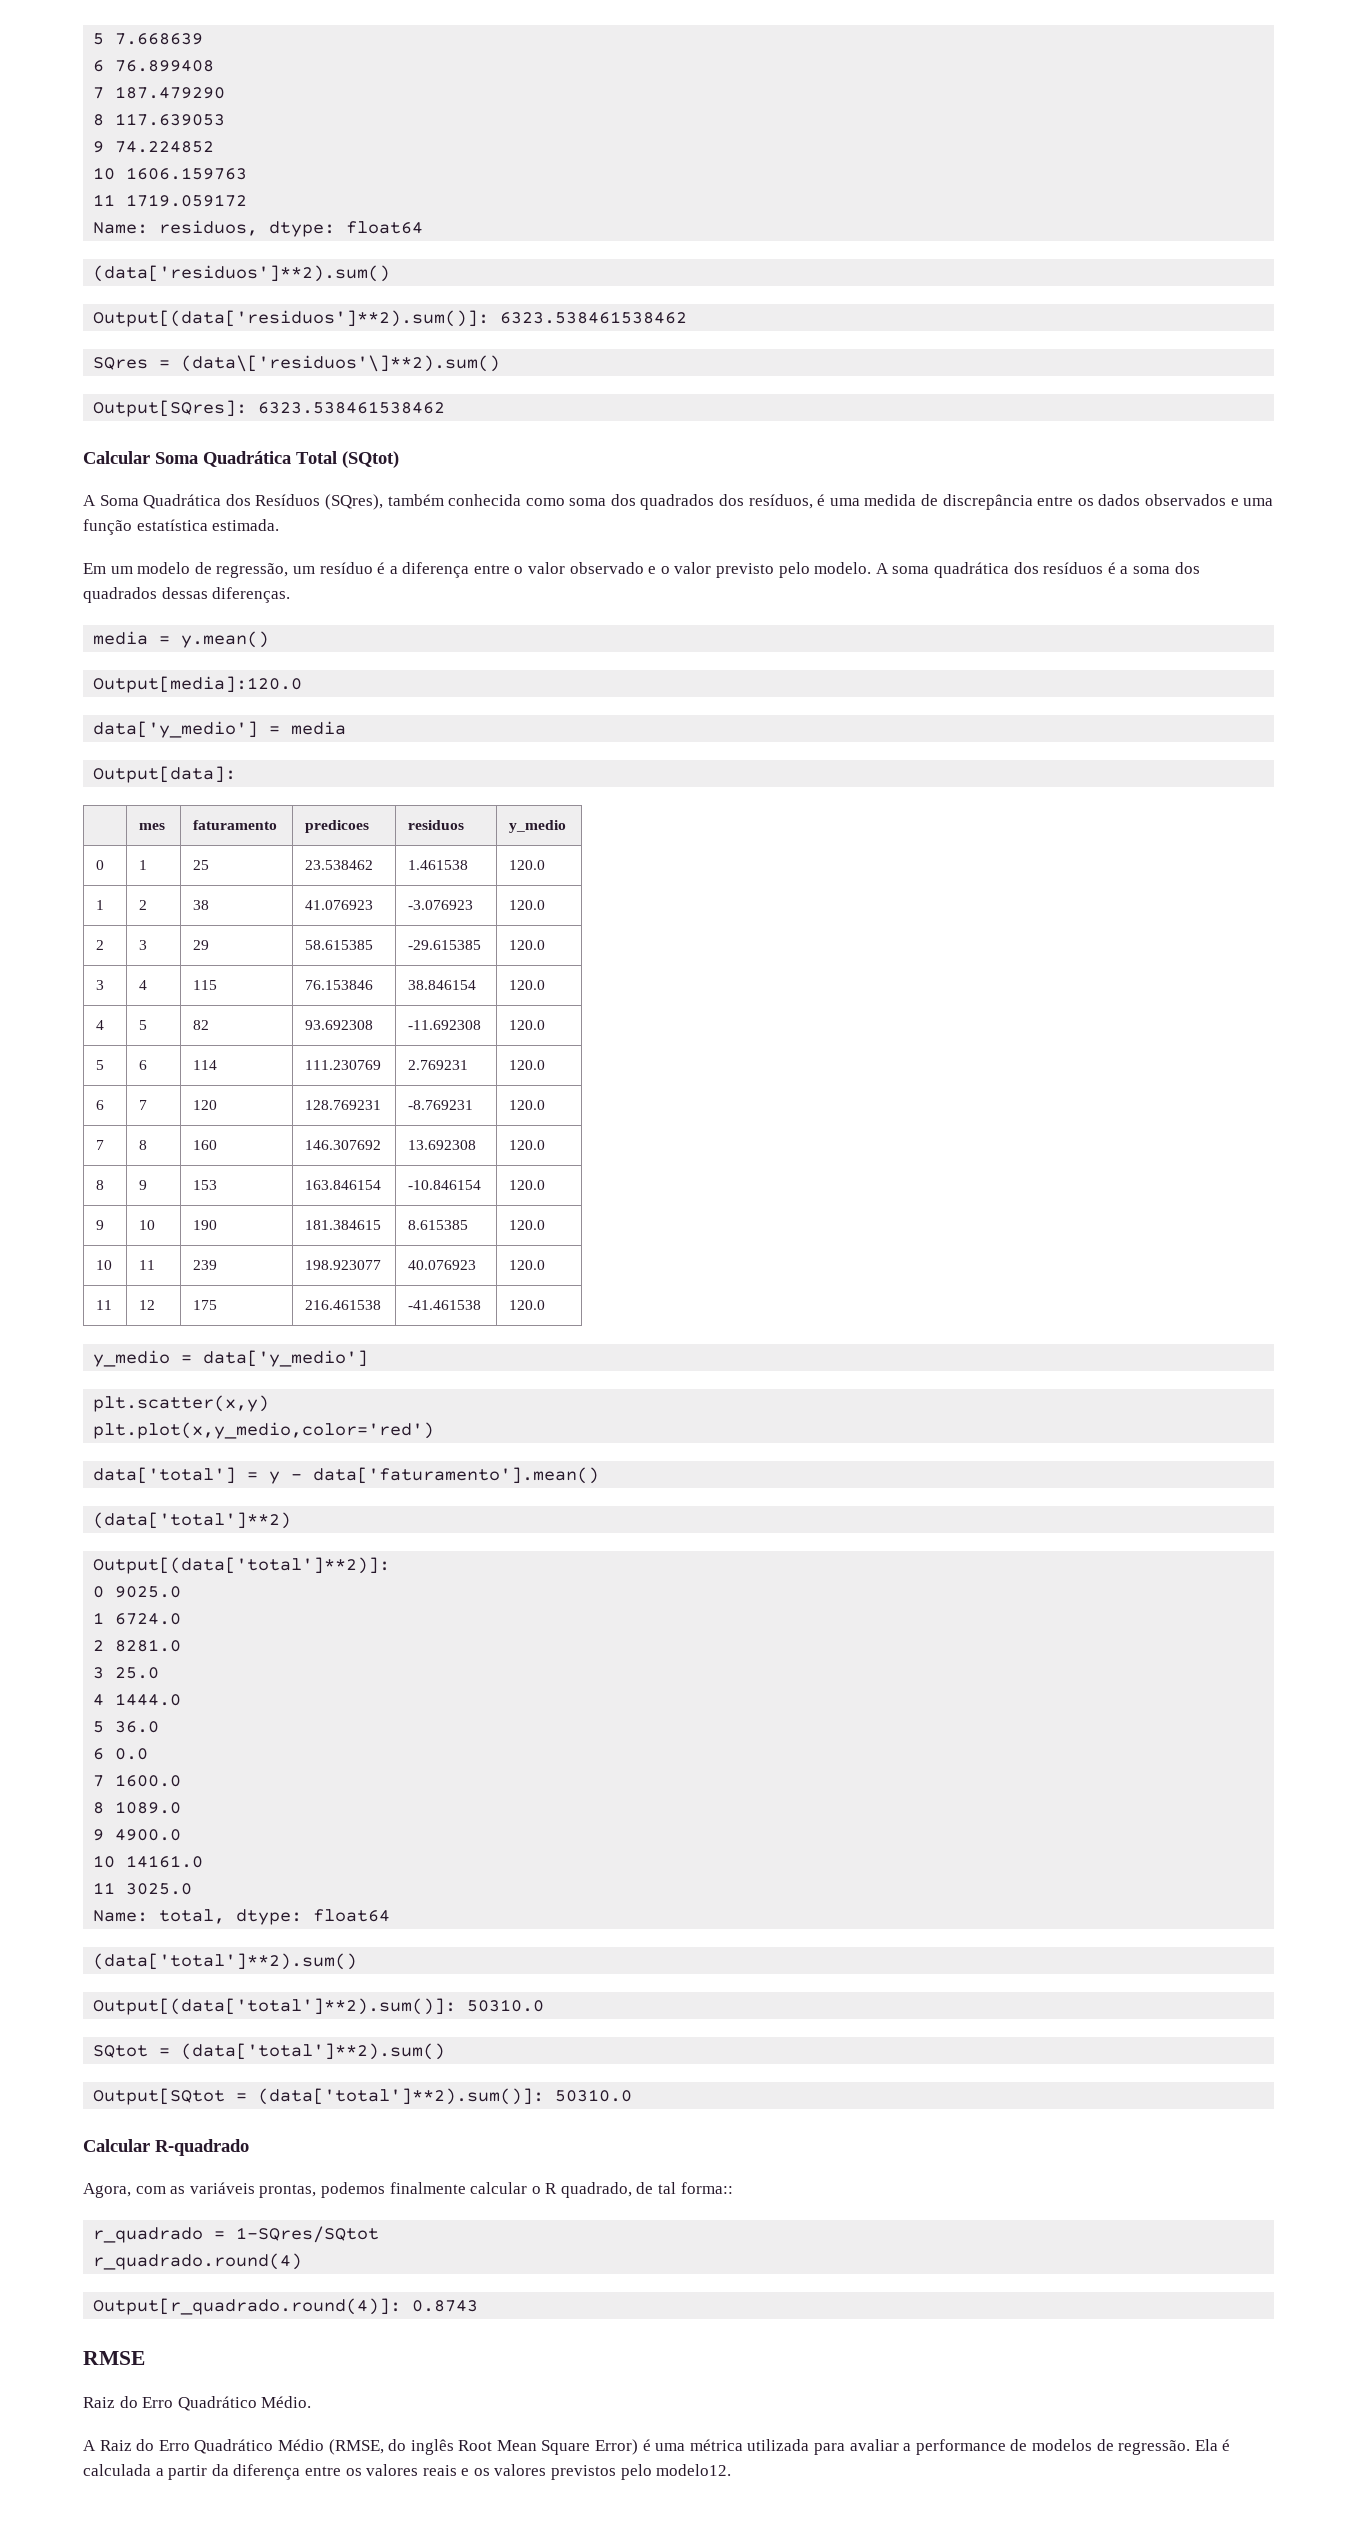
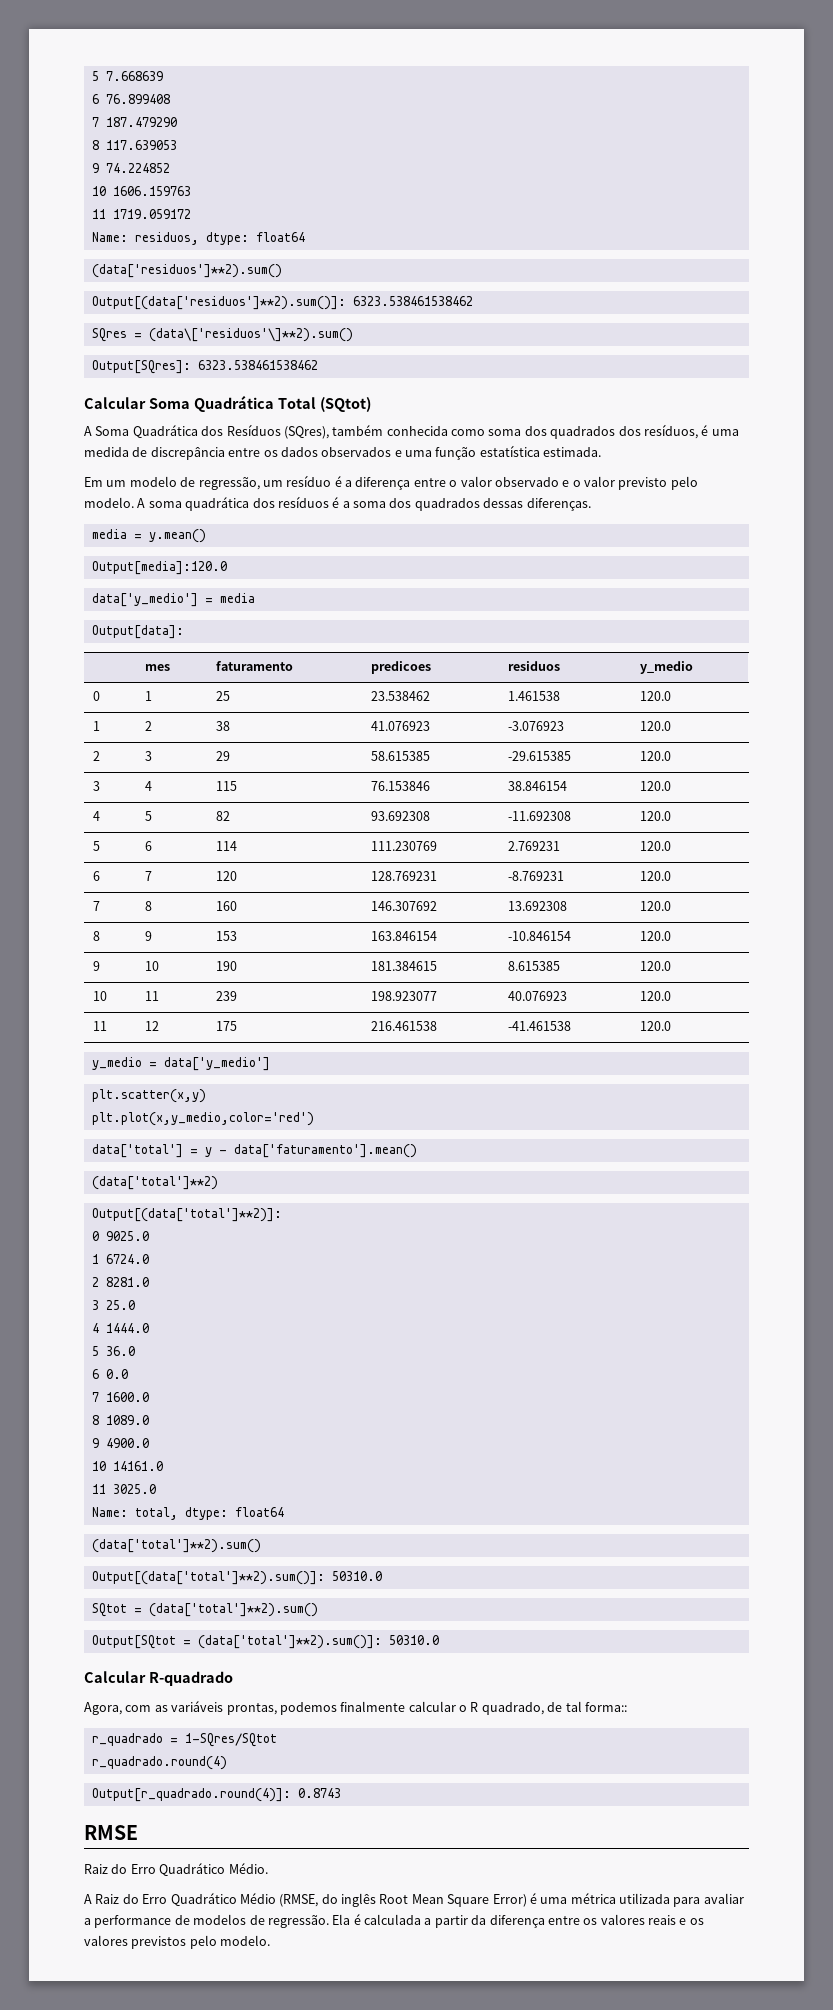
[656,2464,732,2476] modelo12. -> [220,1935,271,1946] modelo.

